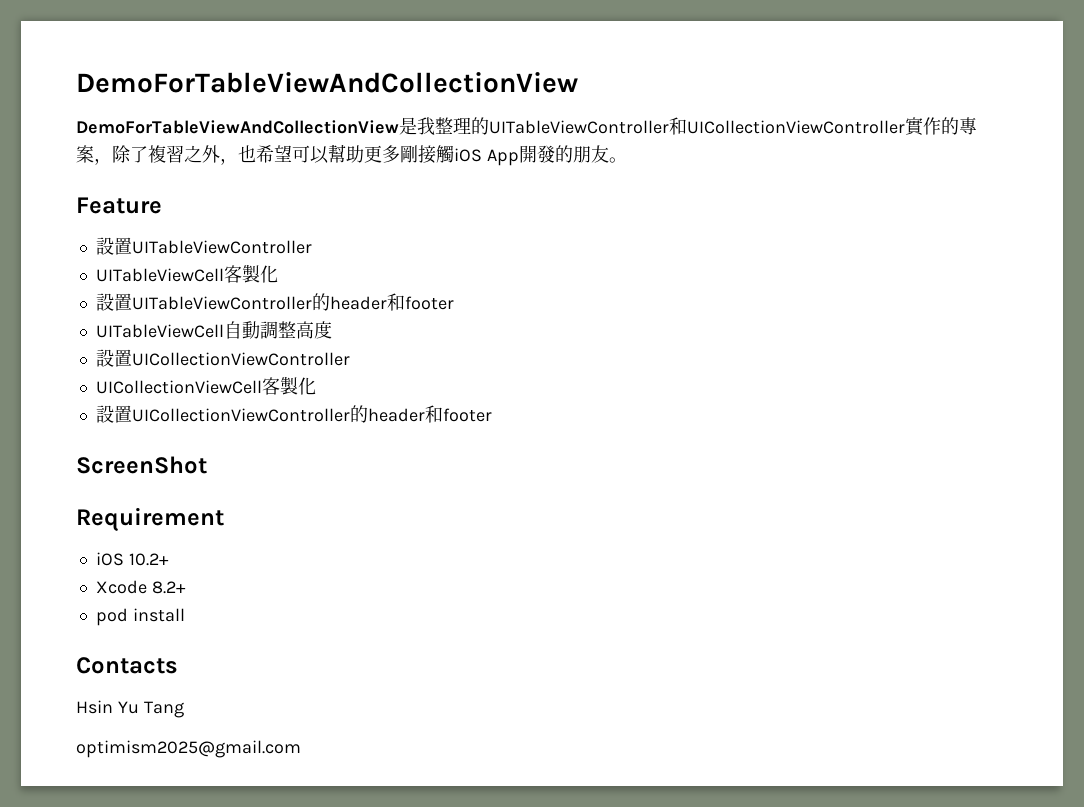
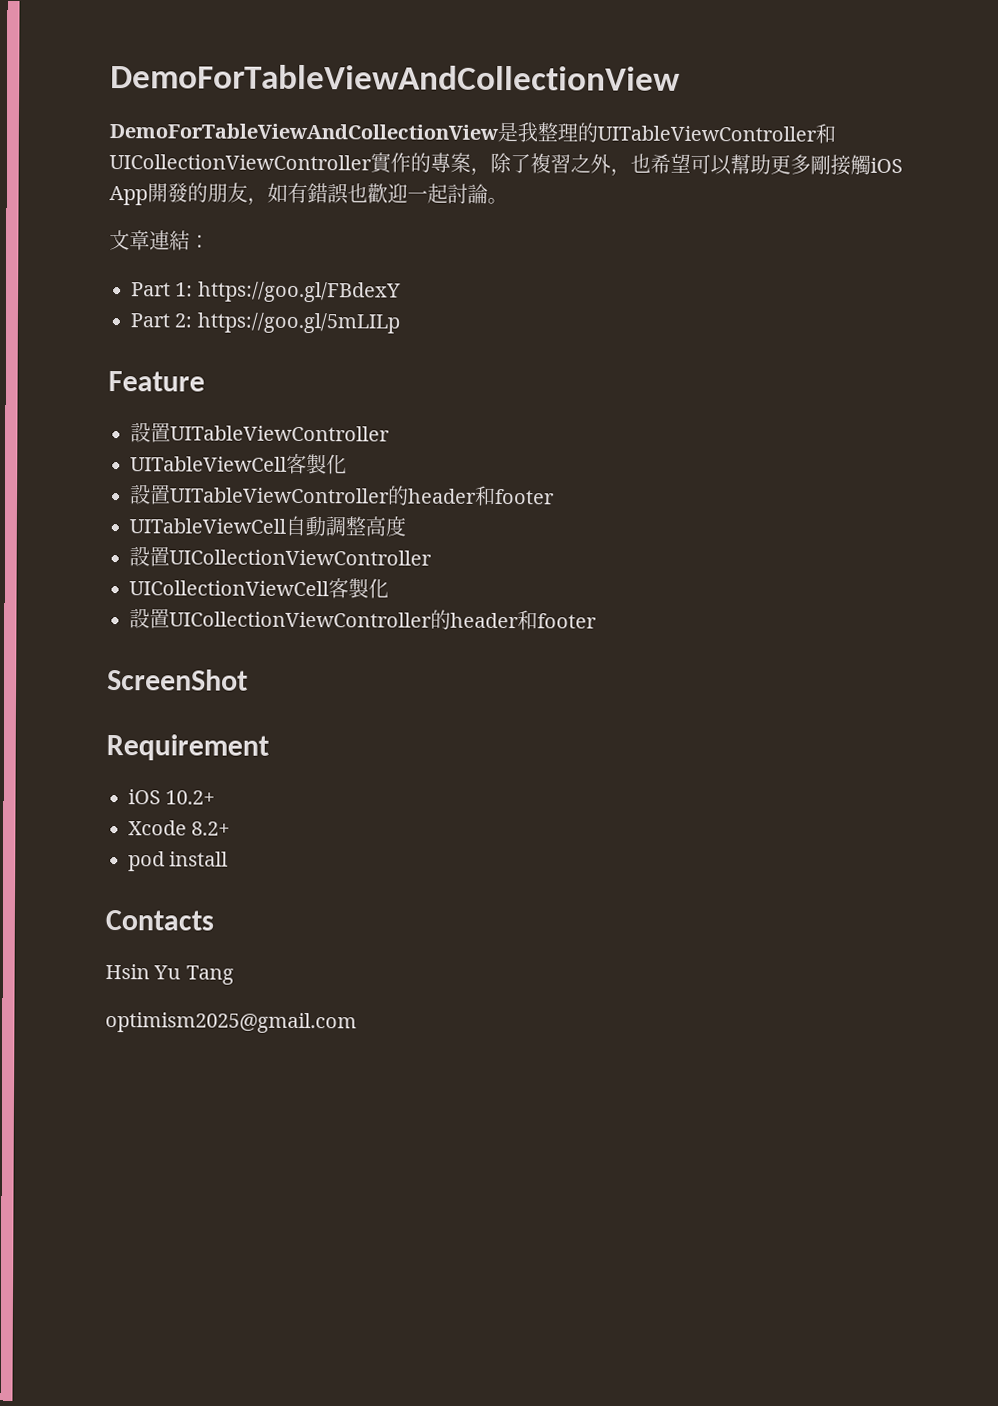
[608,157,627,163] 。 -> [247,182,508,206] [109,230,210,251] [131,281,401,303] [130,312,400,334] ，如有錯誤也歡迎一起討論。 // 文章連結： // Part 1: https://goo.gl/FBdexY // Part 2: https://goo.gl/5mLILp

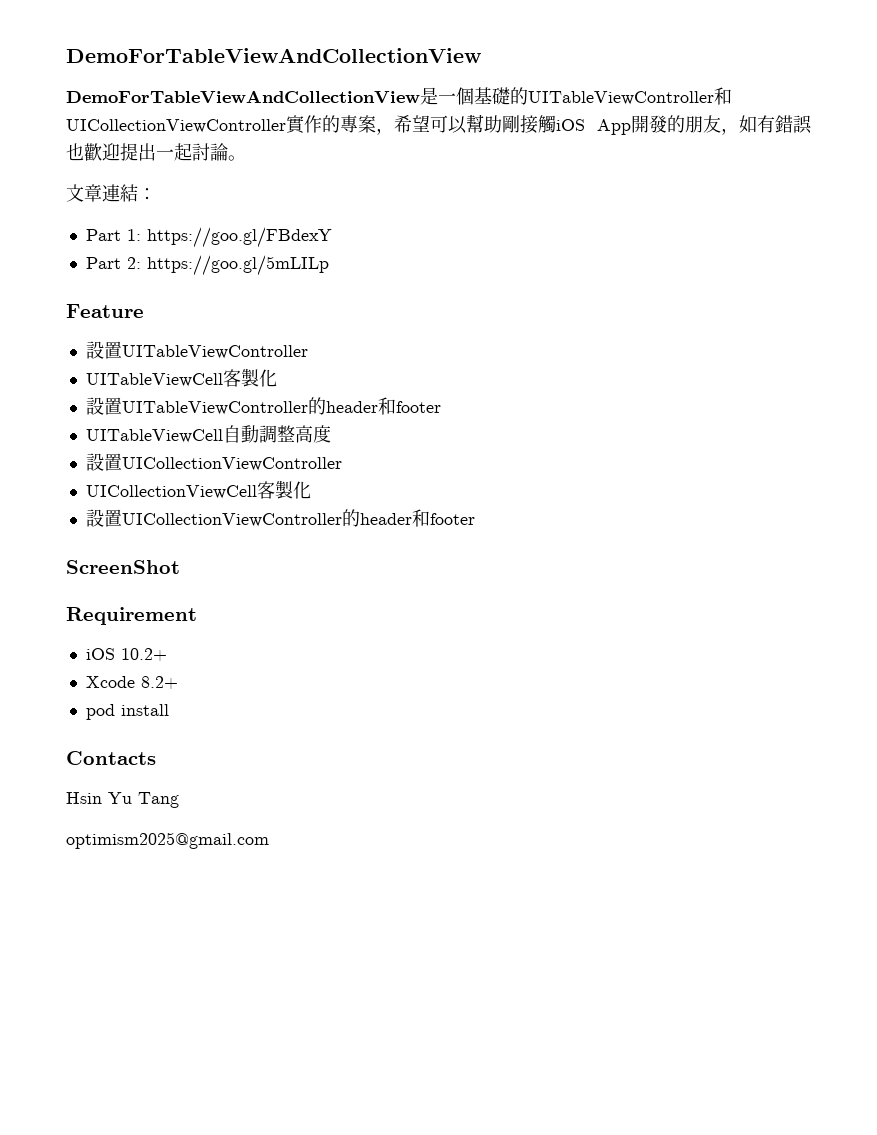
[517,122,578,143] 我整理 -> [438,87,510,105] 一個基礎
[490,152,651,177] 除了複習之外，也 -> (394, 131) none
[770,154,811,175] 更多 -> (502, 124) none
(408, 193) none -> [120,143,156,161] 提出

